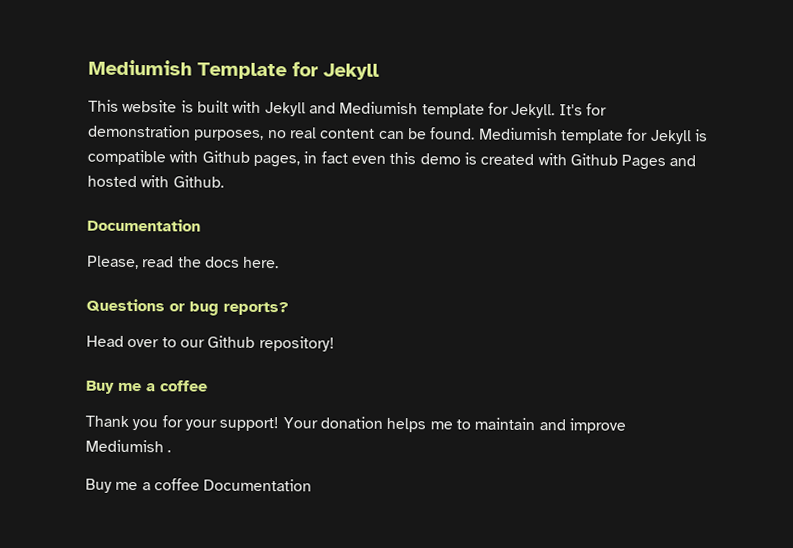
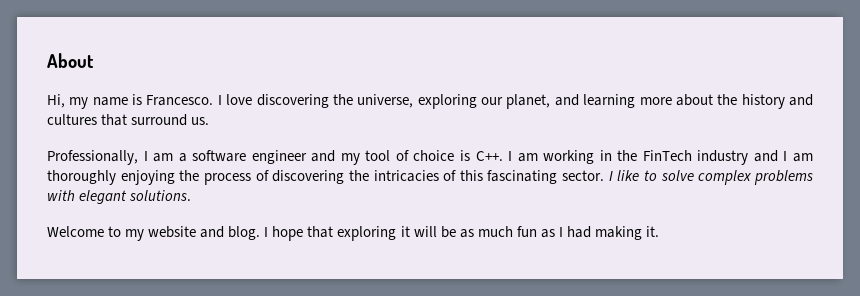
[88,59,380,80] [88,99,607,119] [88,124,708,145] [87,149,697,171] [87,175,224,188] [87,218,201,232] [87,255,280,270] [86,298,289,316] [86,335,335,352] [86,380,208,394] [85,415,626,434] [85,439,172,453] [85,478,313,493] Mediumish Template for Jekyll // This website is built with Jekyll and Mediumish template for Jekyll. It's for demonstration purposes, no real content can be found. Mediumish template for Jekyll is compatible with Github pages, in fact even this demo is created with Github Pages and hosted with Github. // Documentation // Please, read the docs here. // Questions or bug reports? // Head over to our Github repository! // Buy me a coffee // Thank you for your support! Your donation helps me to maintain and improve Mediumish . // Buy me a coffee Documentation -> [47,53,94,68] [47,94,813,109] [47,114,210,126] [47,150,813,165] [47,170,813,185] [47,190,192,204] [47,226,659,241] About // Hi, my name is Francesco. I love discovering the universe, exploring our planet, and learning more about the history and cultures that surround us. // Professionally, I am a software engineer and my tool of choice is C++. I am working in the FinTech industry and I am thoroughly enjoying the process of discovering the intricacies of this fascinating sector. I like to solve complex problems with elegant solutions. // Welcome to my website and blog. I hope that exploring it will be as much fun as I had making it.

